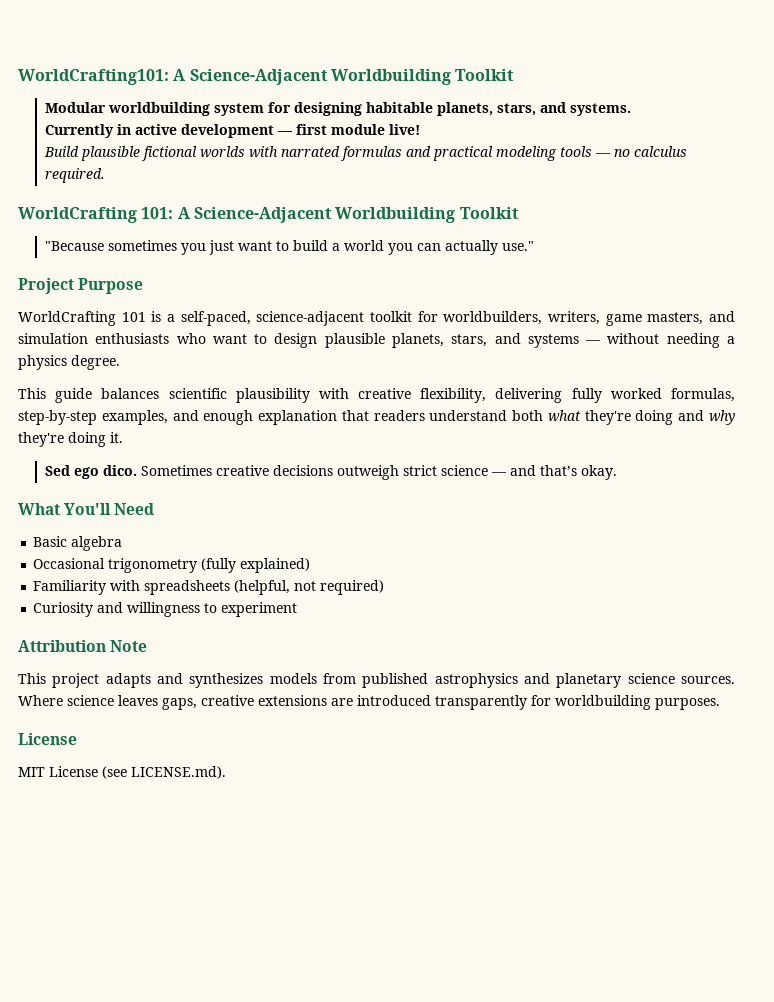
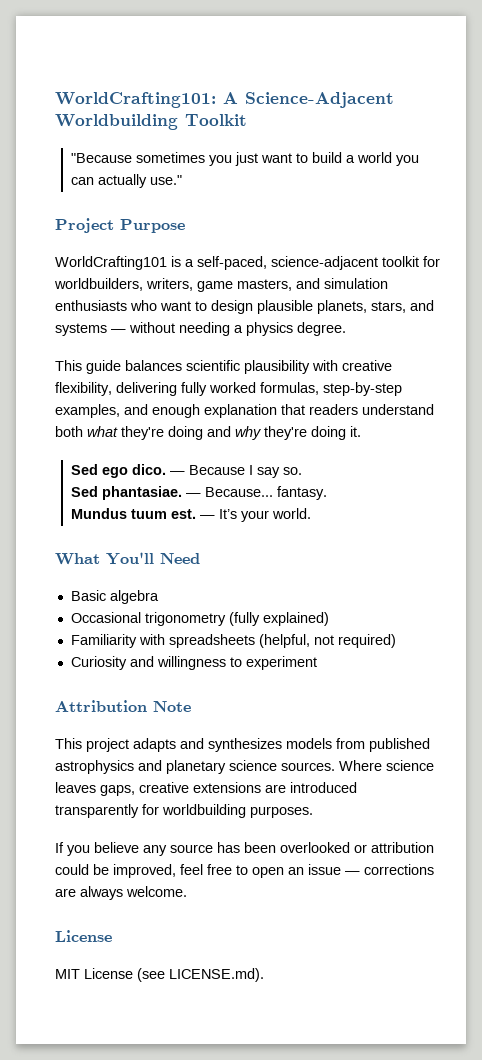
[44,102,631,116] [44,124,420,138] [43,146,687,161] [44,168,105,183] [18,207,519,223] // Modular worldbuilding system for designing habitable planets, stars, and systems. // Currently in active development — first module live! // Build plausible fictional worlds with narrated formulas and practical modeling tools — no calculus required. // WorldCrafting 101: A Science-Adjacent Worldbuilding Toolkit -> (247, 120) none
[18,311,146,326] WorldCrafting 101 -> [55,256,167,270] WorldCrafting101
[140,465,617,480] Sometimes creative decisions outweigh strict science — and that’s okay. -> [170,465,303,478] [71,486,328,500] [71,508,312,522] — Because I say so. // Sed phantasiae. — Because... fantasy. // Mundus tuum est. — It’s your world.
(720, 704) none -> [55,842,434,856] [55,864,434,878] [55,886,187,900] // If you believe any source has been overlooked or attribution could be improved, feel free to open an issue — corrections are always welcome.

